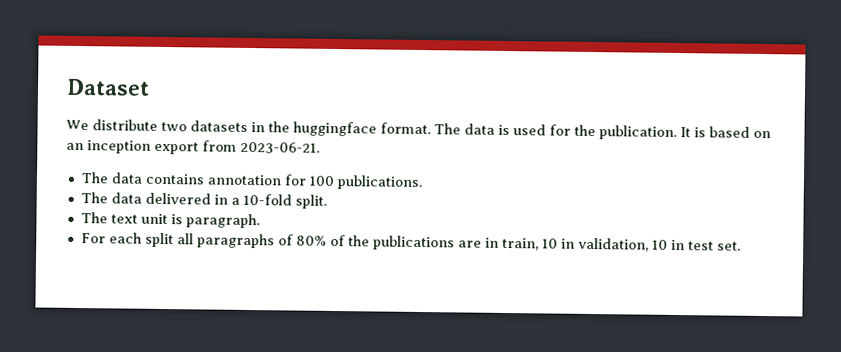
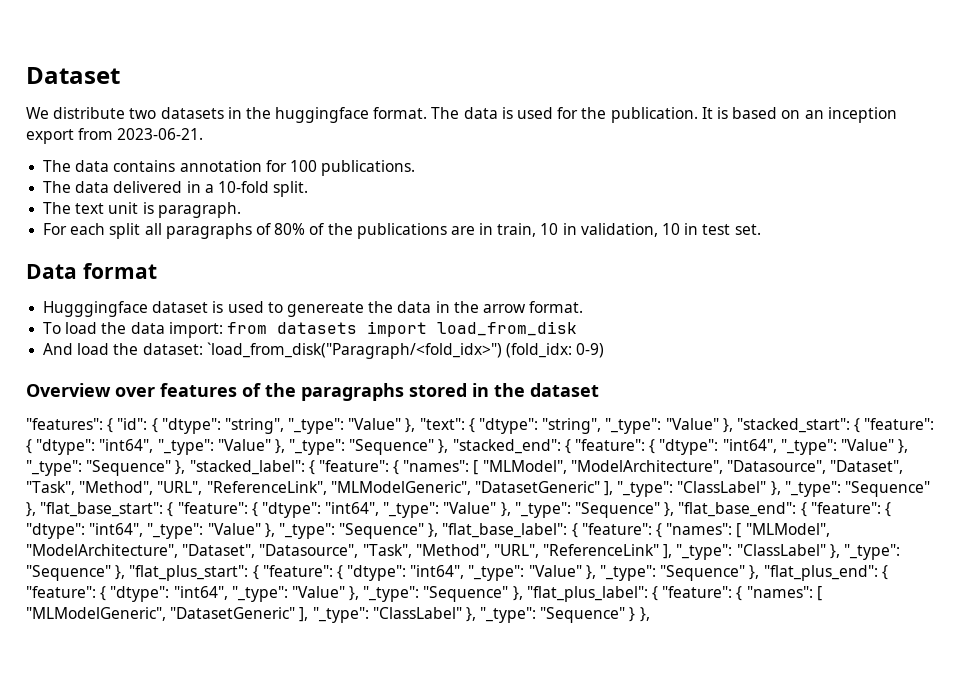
(741, 246) none -> [26,263,157,279] [43,301,584,317] [43,321,577,338] [43,342,605,359] [26,383,599,401] [26,418,935,434] [26,439,909,455] [26,460,904,476] [26,481,931,497] [26,502,891,518] [26,523,830,539] [26,544,901,560] [26,565,888,581] [26,586,822,602] [26,607,650,623] // Data format // Hugggingface dataset is used to genereate the data in the arrow format. // To load the data import: from datasets import load_from_disk // And load the dataset: `load_from_disk("Paragraph/<fold_idx>") (fold_idx: 0-9) // Overview over features of the paragraphs stored in the dataset // "features": { "id": { "dtype": "string", "_type": "Value" }, "text": { "dtype": "string", "_type": "Value" }, "stacked_start": { "feature": { "dtype": "int64", "_type": "Value" }, "_type": "Sequence" }, "stacked_end": { "feature": { "dtype": "int64", "_type": "Value" }, "_type": "Sequence" }, "stacked_label": { "feature": { "names": [ "MLModel", "ModelArchitecture", "Datasource", "Dataset", "Task", "Method", "URL", "ReferenceLink", "MLModelGeneric", "DatasetGeneric" ], "_type": "ClassLabel" }, "_type": "Sequence" }, "flat_base_start": { "feature": { "dtype": "int64", "_type": "Value" }, "_type": "Sequence" }, "flat_base_end": { "feature": { "dtype": "int64", "_type": "Value" }, "_type": "Sequence" }, "flat_base_label": { "feature": { "names": [ "MLModel", "ModelArchitecture", "Dataset", "Datasource", "Task", "Method", "URL", "ReferenceLink" ], "_type": "ClassLabel" }, "_type": "Sequence" }, "flat_plus_start": { "feature": { "dtype": "int64", "_type": "Value" }, "_type": "Sequence" }, "flat_plus_end": { "feature": { "dtype": "int64", "_type": "Value" }, "_type": "Sequence" }, "flat_plus_label": { "feature": { "names": [ "MLModelGeneric", "DatasetGeneric" ], "_type": "ClassLabel" }, "_type": "Sequence" } },

